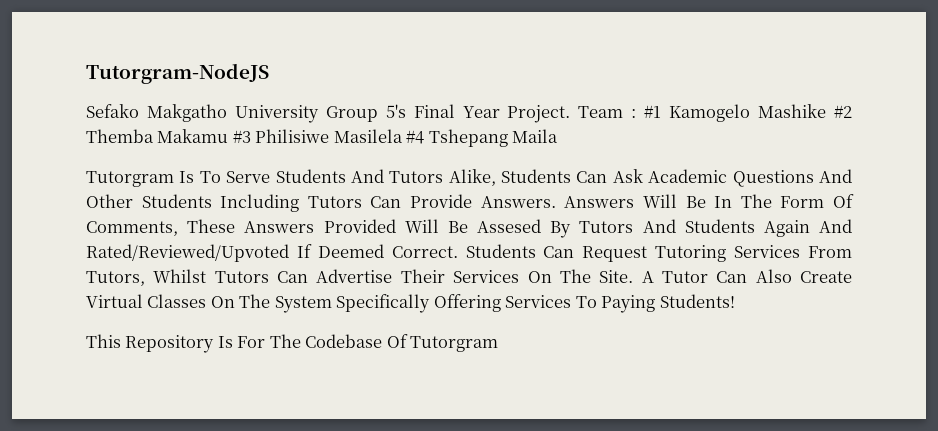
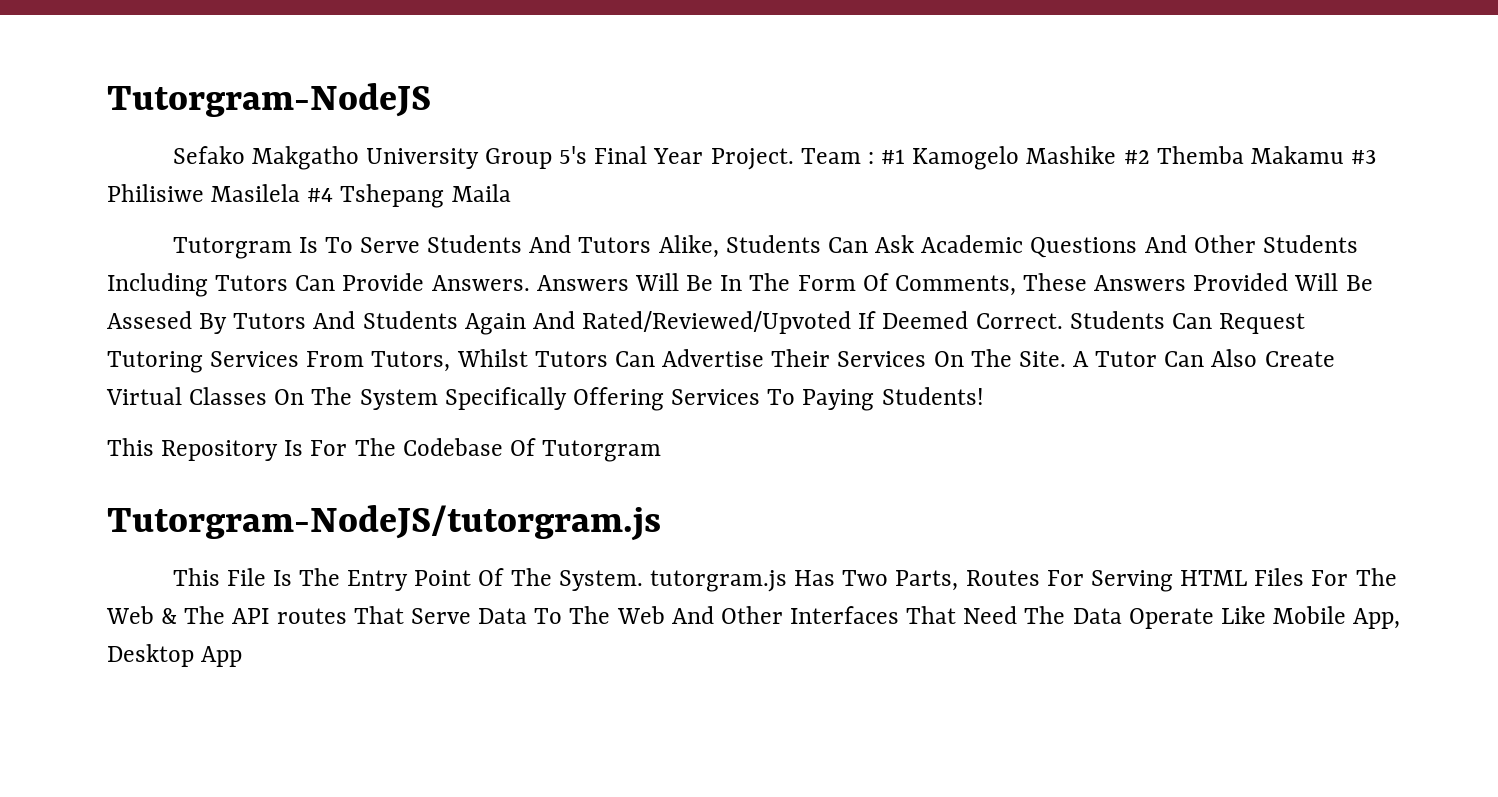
(499, 344) none -> [107,505,661,541] [172,568,1397,592] [106,606,1401,629] [107,644,243,667] // Tutorgram-NodeJS/tutorgram.js // This File Is The Entry Point Of The System. tutorgram.js Has Two Parts, Routes For Serving HTML Files For The Web & The API routes That Serve Data To The Web And Other Interfaces That Need The Data Operate Like Mobile App, Desktop App

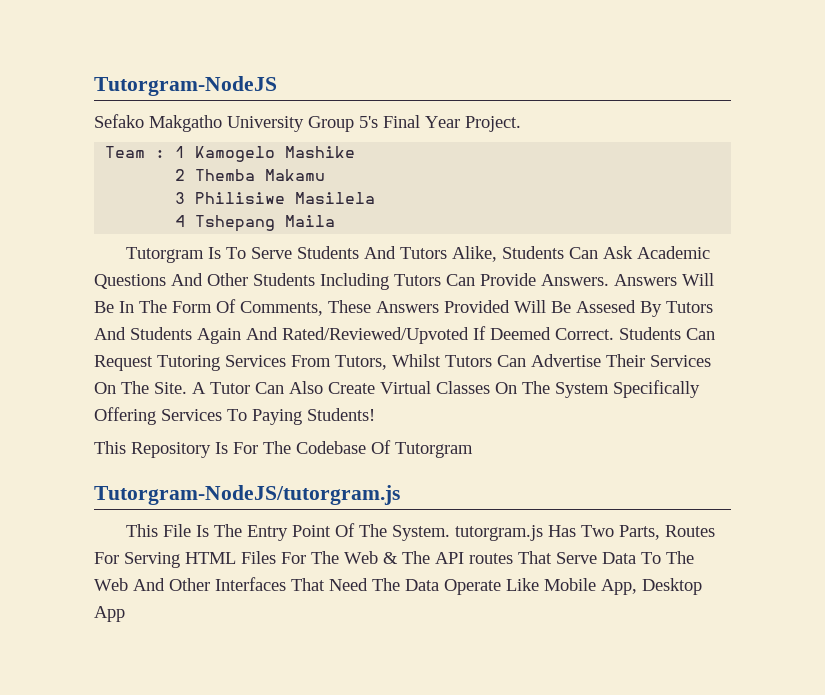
(794, 159) none -> (521, 124) //
[881,149,906,164] #1 -> [175,146,186,158] 1
[1123,150,1150,164] #2 -> [175,169,186,181] // 2
[1351,150,1377,164] #3 -> [175,192,186,204] // 3
[307,188,334,202] #4 -> [175,215,186,227] // 4

